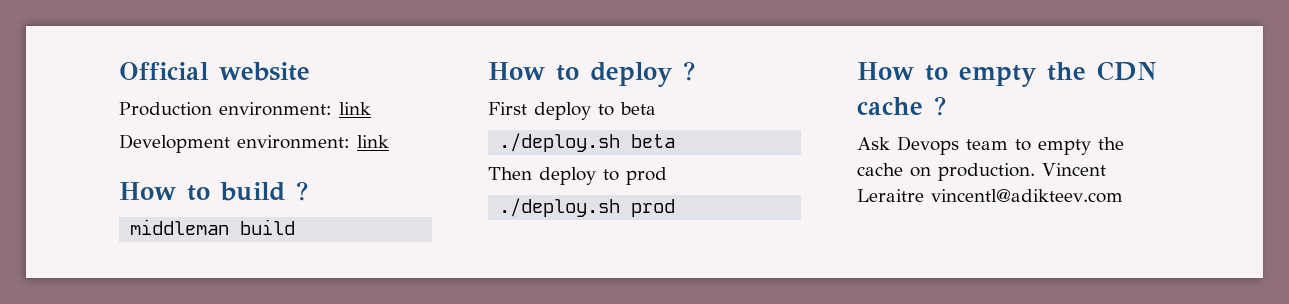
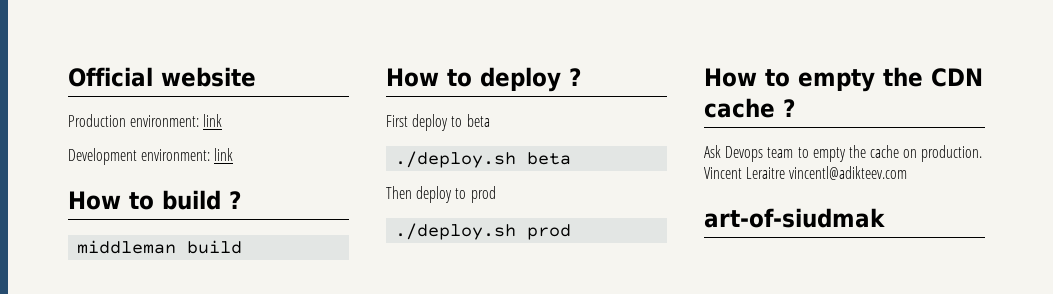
(1123, 196) none -> [704,208,885,228] // art-of-siudmak

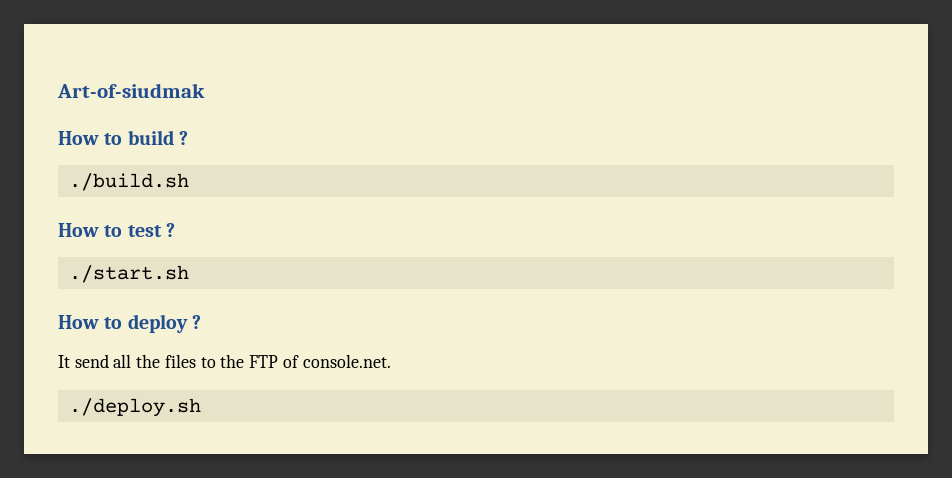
[68,67,256,87] [68,114,223,127] [68,148,234,165] [68,190,242,210] [77,240,243,254] [386,67,582,92] [386,114,490,131] [395,151,572,168] [386,186,496,203] [395,223,572,240] [704,67,983,92] [704,98,796,118] [704,145,983,162] [704,166,908,180] [704,208,885,228] Official website // Production environment: link // Development environment: link // How to build ? // middleman build // How to deploy ? // First deploy to beta // ./deploy.sh beta // Then deploy to prod // ./deploy.sh prod // How to empty the CDN cache ? // Ask Devops team to empty the cache on production. Vincent Leraitre vincentl@adikteev.com // art-of-siudmak -> [57,83,205,98] [58,130,188,145] [68,173,189,191] [58,223,175,237] [68,265,189,283] [58,314,201,333] [58,354,391,368] [68,398,201,417] Art-of-siudmak // How to build ? // ./build.sh // How to test ? // ./start.sh // How to deploy ? // It send all the files to the FTP of console.net. // ./deploy.sh

